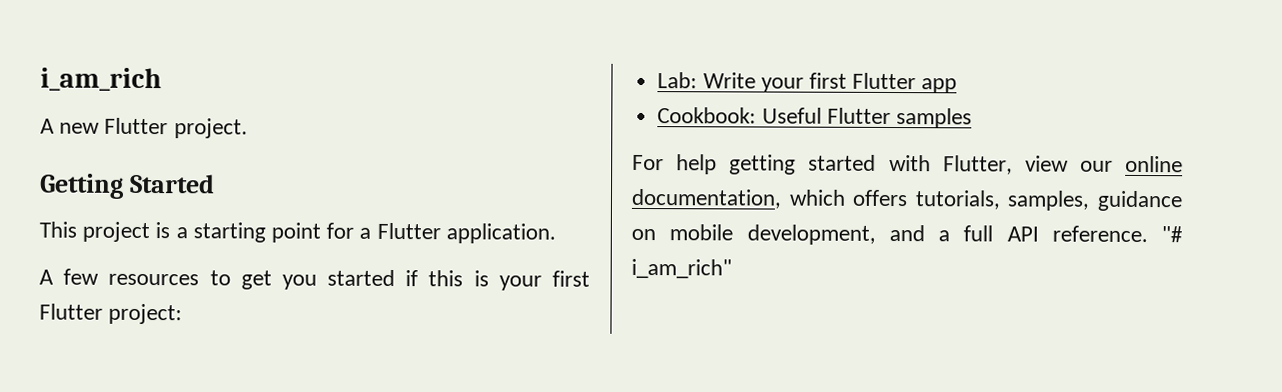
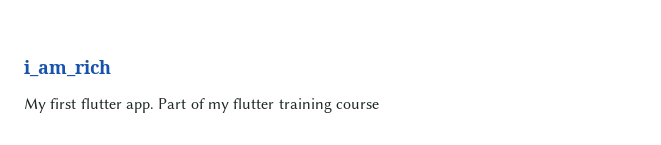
[40,117,248,139] [39,173,215,199] [39,221,556,244] [39,268,590,291] [39,303,183,325] [657,72,958,94] [657,107,972,129] [632,154,1183,175] [631,188,1183,212] [631,224,1183,245] [631,258,732,279] A new Flutter project. // Getting Started // This project is a starting point for a Flutter application. // A few resources to get you started if this is your first Flutter project: // Lab: Write your first Flutter app // Cookbook: Useful Flutter samples // For help getting started with Flutter, view our online documentation, which offers tutorials, samples, guidance on mobile development, and a full API reference. "# i_am_rich" -> [24,98,379,113] My first flutter app. Part of my flutter training course

